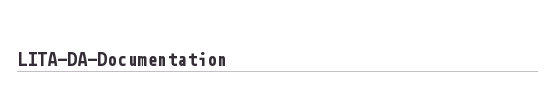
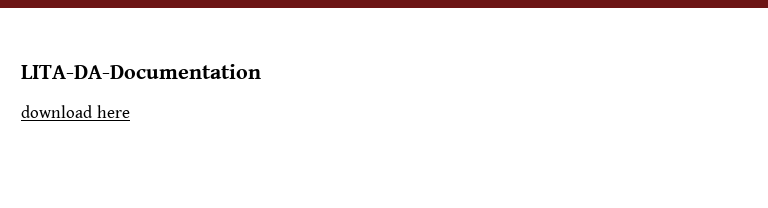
(227, 59) none -> [21,105,130,118] // download here

